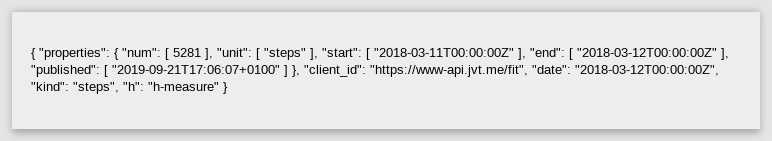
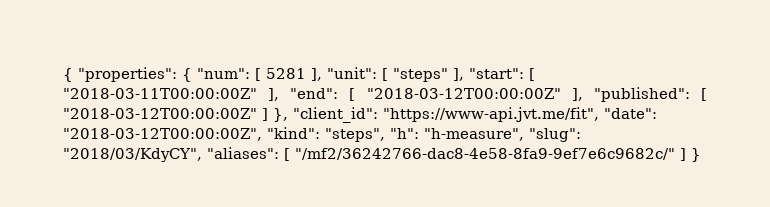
[112,65,280,74] "2019-09-21T17:06:07+0100" -> [63,108,257,119] "2018-03-12T00:00:00Z"
[148,82,219,91] "h-measure" -> [424,128,581,142] [63,147,686,162] "h-measure", "slug": "2018/03/KdyCY", "aliases": [ "/mf2/36242766-dac8-4e58-8fa9-9ef7e6c9682c/" ]

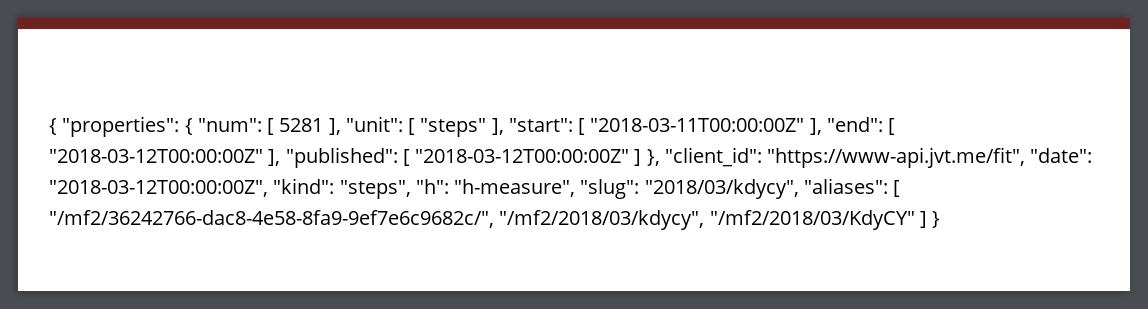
[63,148,202,162] "2018/03/KdyCY", -> [644,179,799,199] "2018/03/kdycy",
[295,148,675,160] "/mf2/36242766-dac8-4e58-8fa9-9ef7e6c9682c/" -> [49,210,915,230] "/mf2/36242766-dac8-4e58-8fa9-9ef7e6c9682c/", "/mf2/2018/03/kdycy", "/mf2/2018/03/KdyCY"

